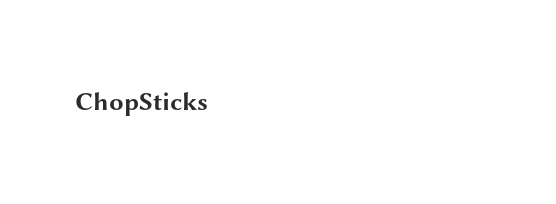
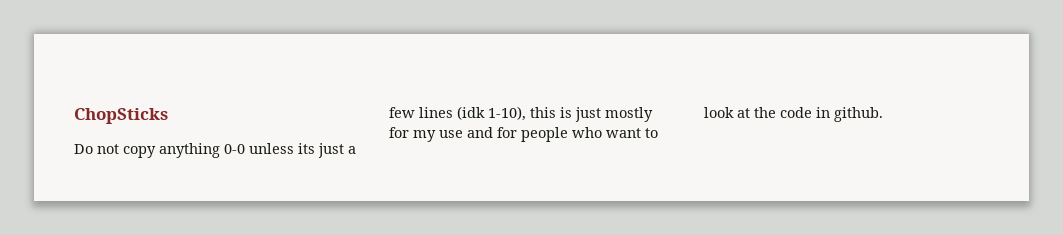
(208, 104) none -> [74,143,356,158] [389,106,653,122] [389,127,658,142] [704,107,883,122] // Do not copy anything 0-0 unless its just a few lines (idk 1-10), this is just mostly for my use and for people who want to look at the code in github.

